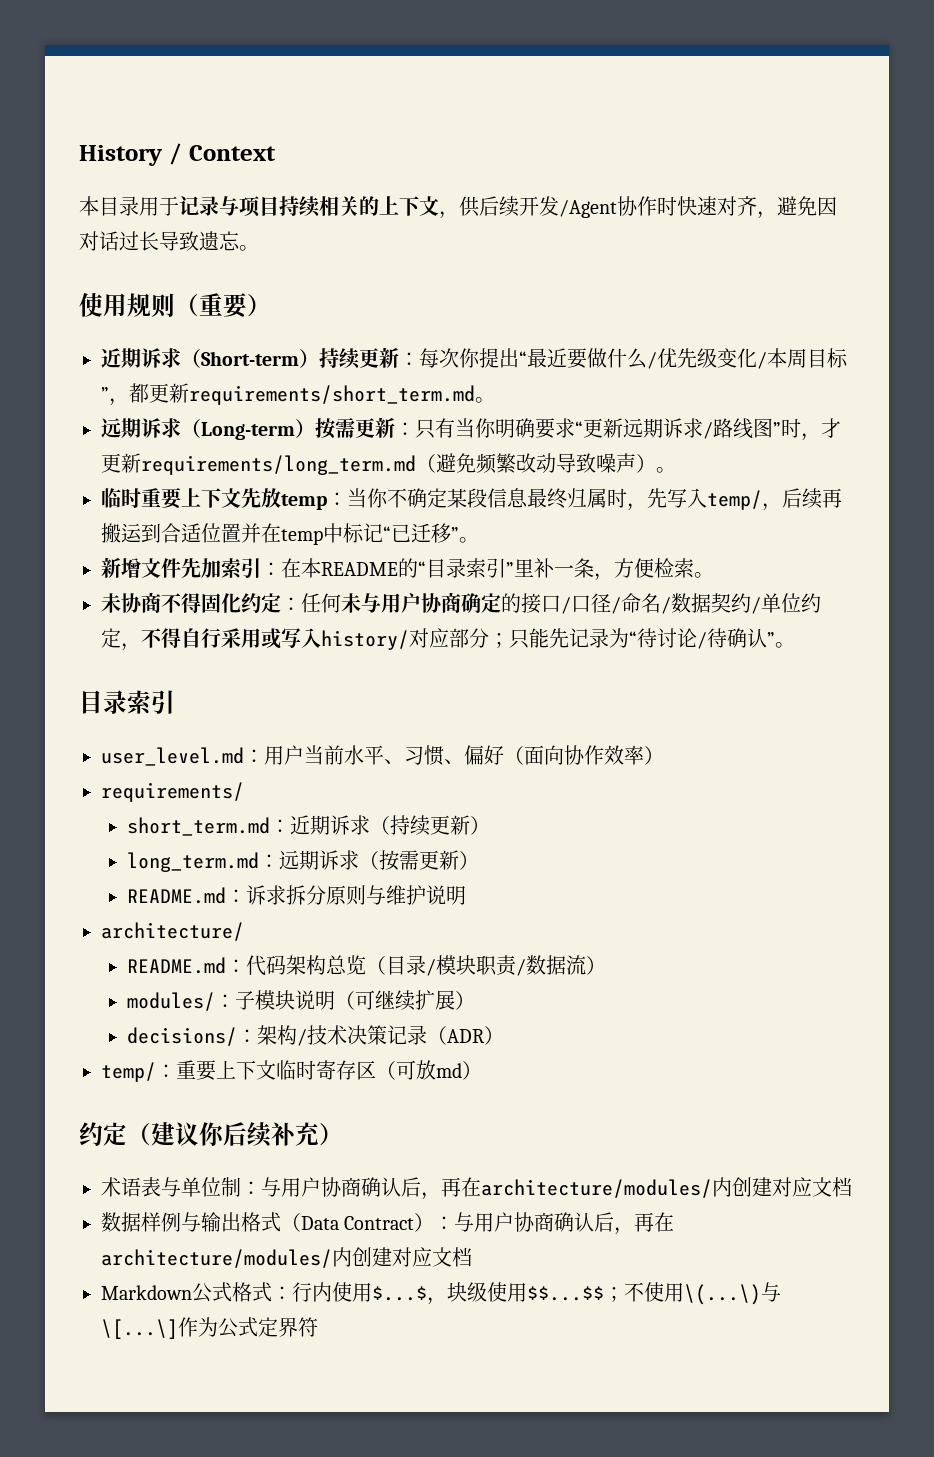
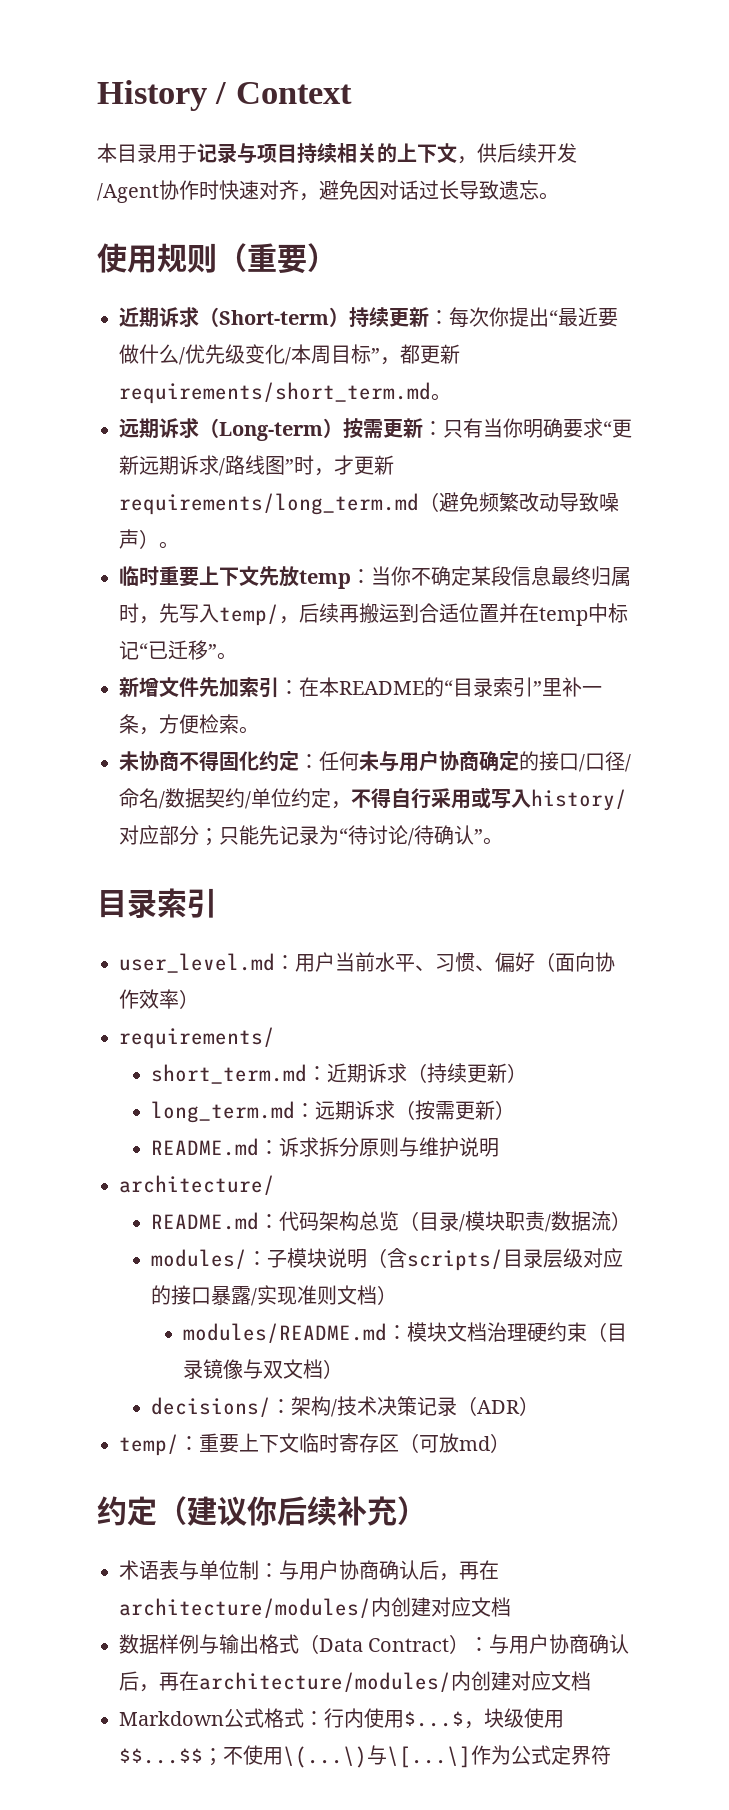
[355,990,456,1011] 可继续扩展 -> [386,1248,623,1271] [150,1285,397,1306] [182,1322,627,1343] [182,1359,323,1379] 含scripts/目录层级对应的接口暴露/实现准则文档） // modules/README.md：模块文档治理硬约束（目录镜像与双文档

